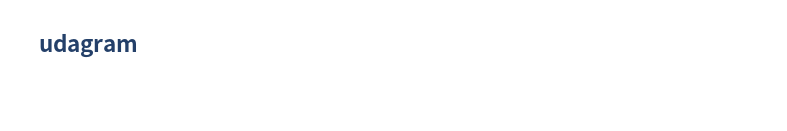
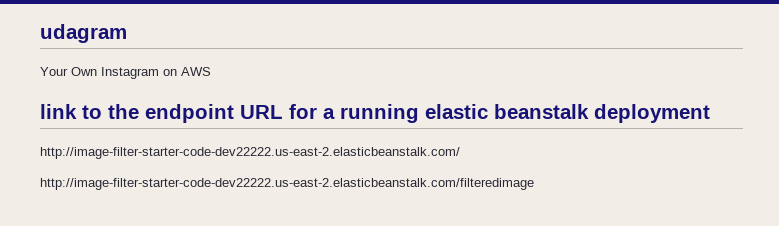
(138, 45) none -> [40,67,211,79] [40,104,710,123] [40,147,460,159] [40,178,534,190] // Your Own Instagram on AWS // link to the endpoint URL for a running elastic beanstalk deployment // http://image-filter-starter-code-dev22222.us-east-2.elasticbeanstalk.com/ // http://image-filter-starter-code-dev22222.us-east-2.elasticbeanstalk.com/filteredimage

